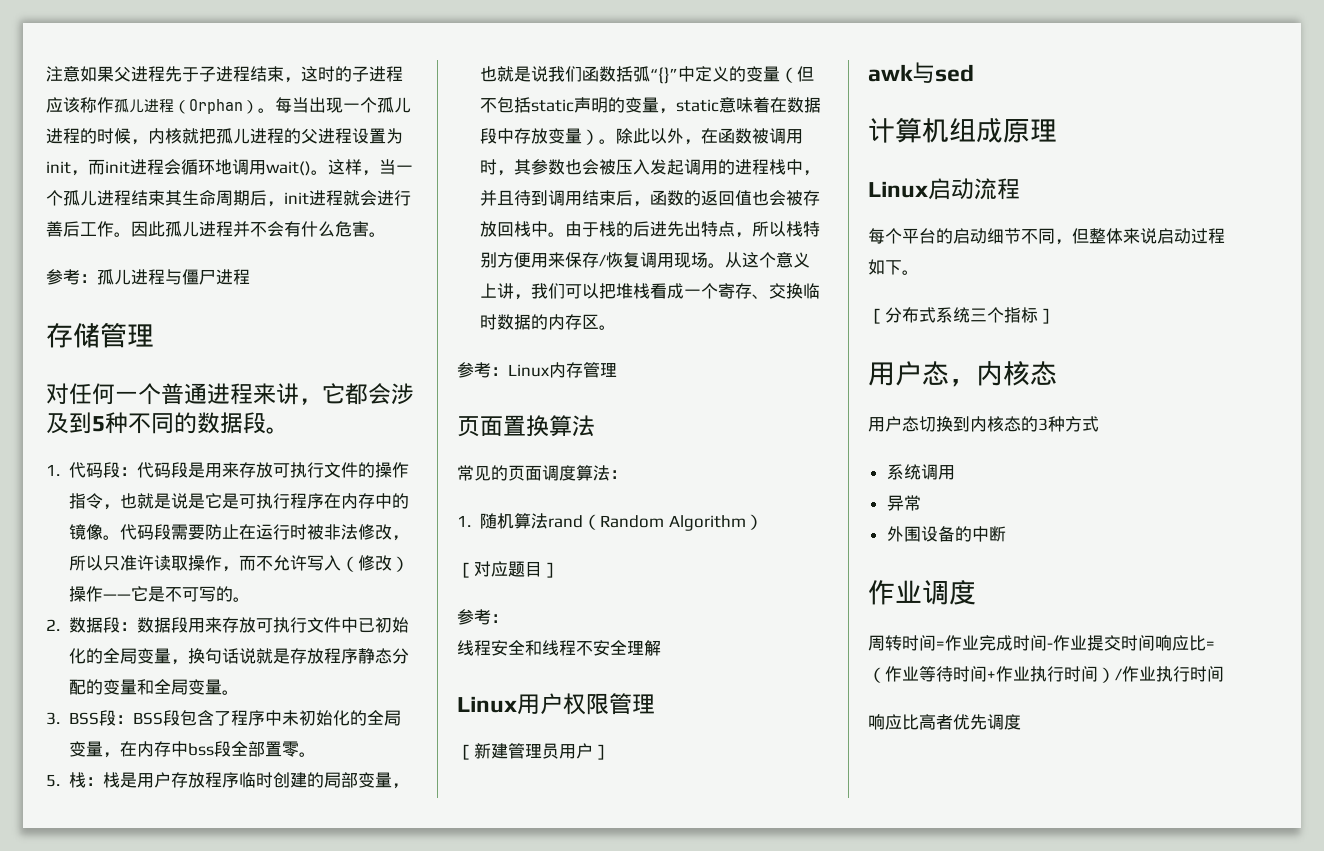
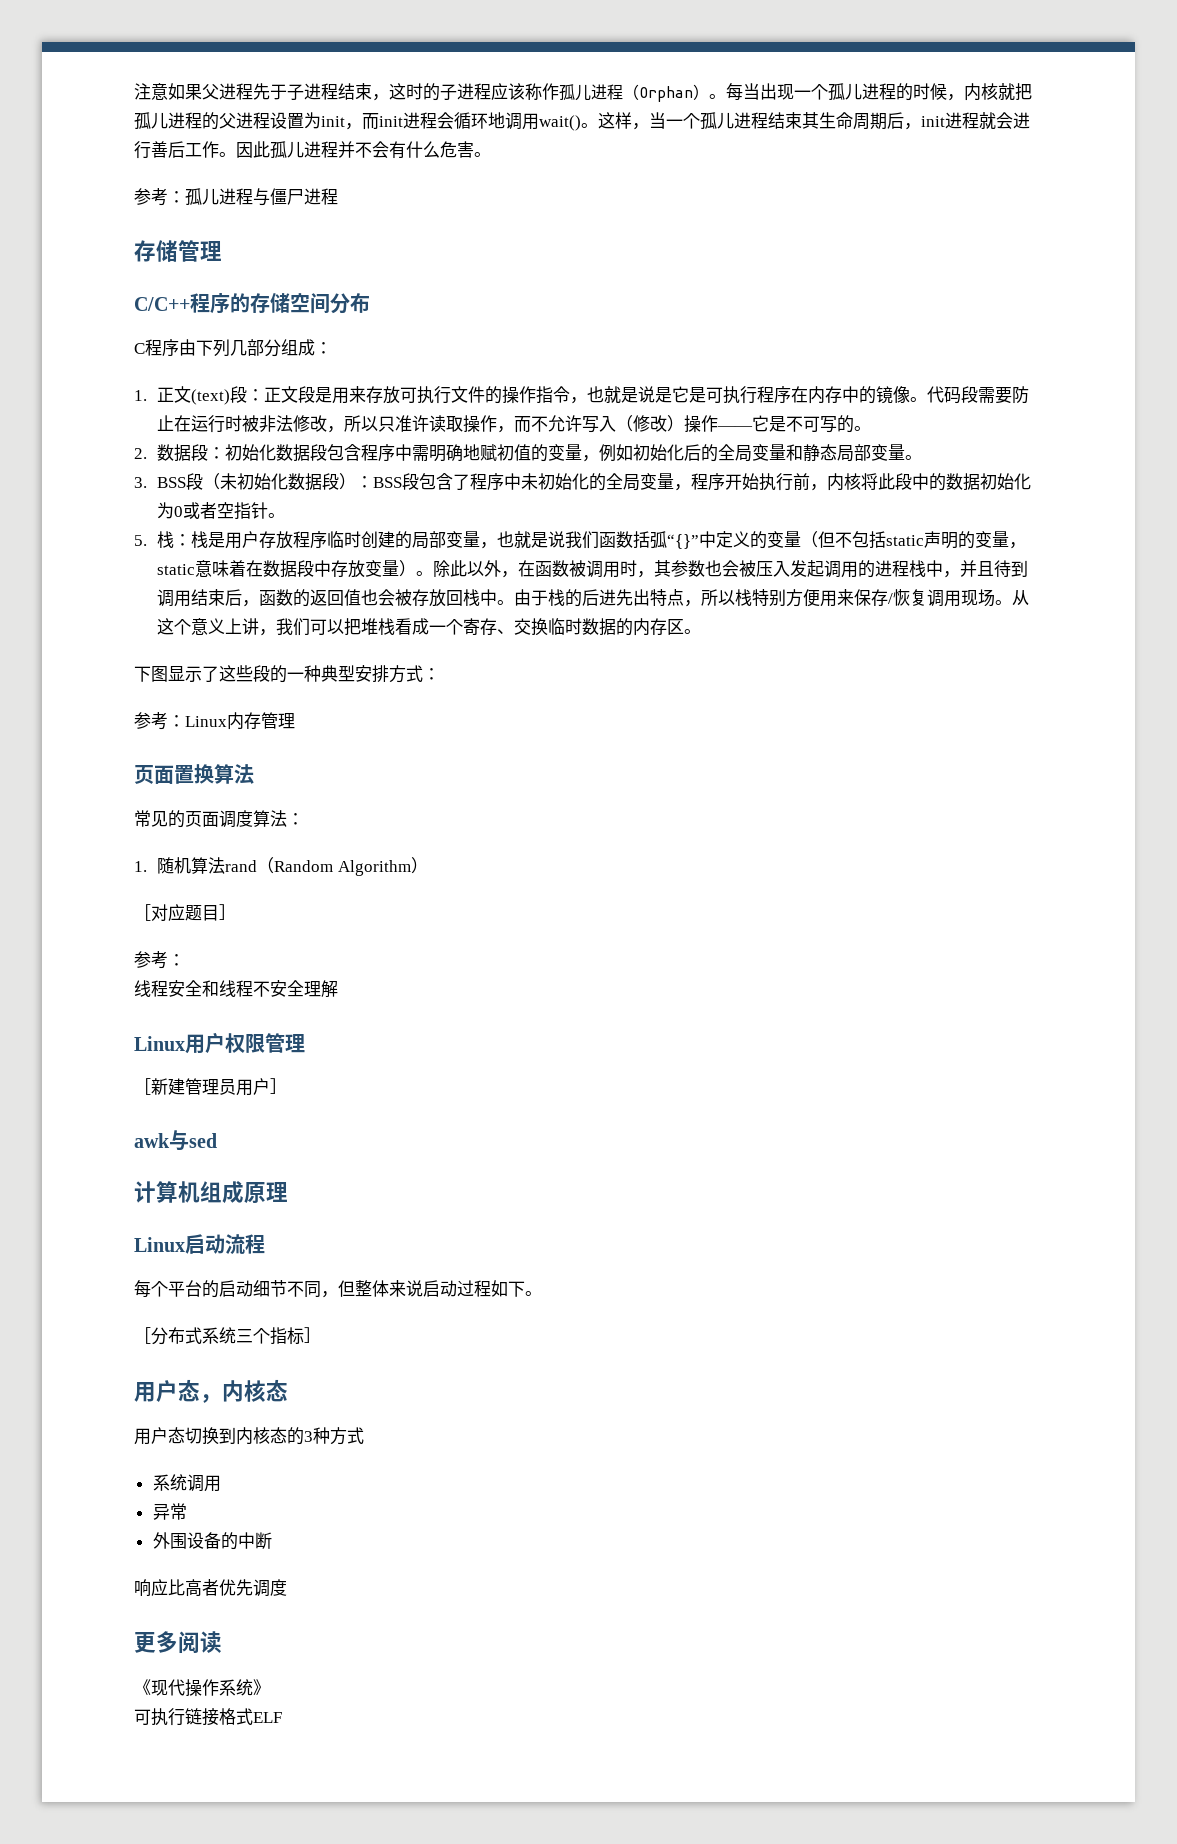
[46,383,414,405] [46,412,289,434] [46,462,172,478] 对任何一个普通进程来讲，它都会涉及到5种不同的数据段。 // 1.代码段：代码 -> [134,293,370,314] [134,339,332,357] [134,386,299,405] C/C++程序的存储空间分布 // C程序由下列几部分组成： // 1.正文(text)段：正文
[137,617,410,633] [69,648,410,665] [69,679,189,695] 数据段用来存放可执行文件中已初始化的全局变量，换句话说就是存放程序静态分配的变量和全局 -> [225,444,872,462] 初始化数据段包含程序中需明确地赋初值的变量，例如初始化后的全局变量和静态局部
(117, 718) none -> [203,473,357,491] （未初始化数据段）
[120,741,300,757] 在内存中bss段全部置零 -> [691,473,1032,491] [157,502,269,520] 程序开始执行前，内核将此段中的数据初始化为0或者空指针
(617, 327) none -> [134,665,440,683] // 下图显示了这些段的一种典型安排方式：
[868,580,976,605] [868,635,1215,651] [868,666,1224,683] // 作业调度 // 周转时间=作业完成时间-作业提交时间响应比=（作业等待时间+作业执行时间）/作业执行时间 -> (272, 1540) none
(1021, 722) none -> [134,1631,222,1654] [134,1679,270,1697] [134,1708,282,1726] // 更多阅读 // 《现代操作系统》 // 可执行链接格式ELF

